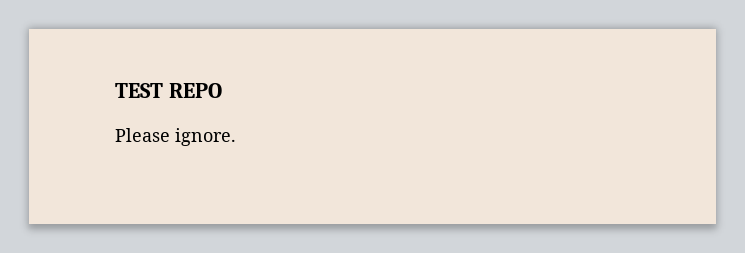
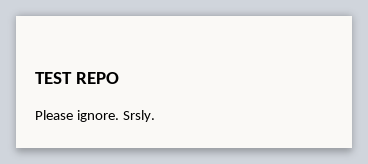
(236, 137) none -> [122,110,155,122] Srsly.

